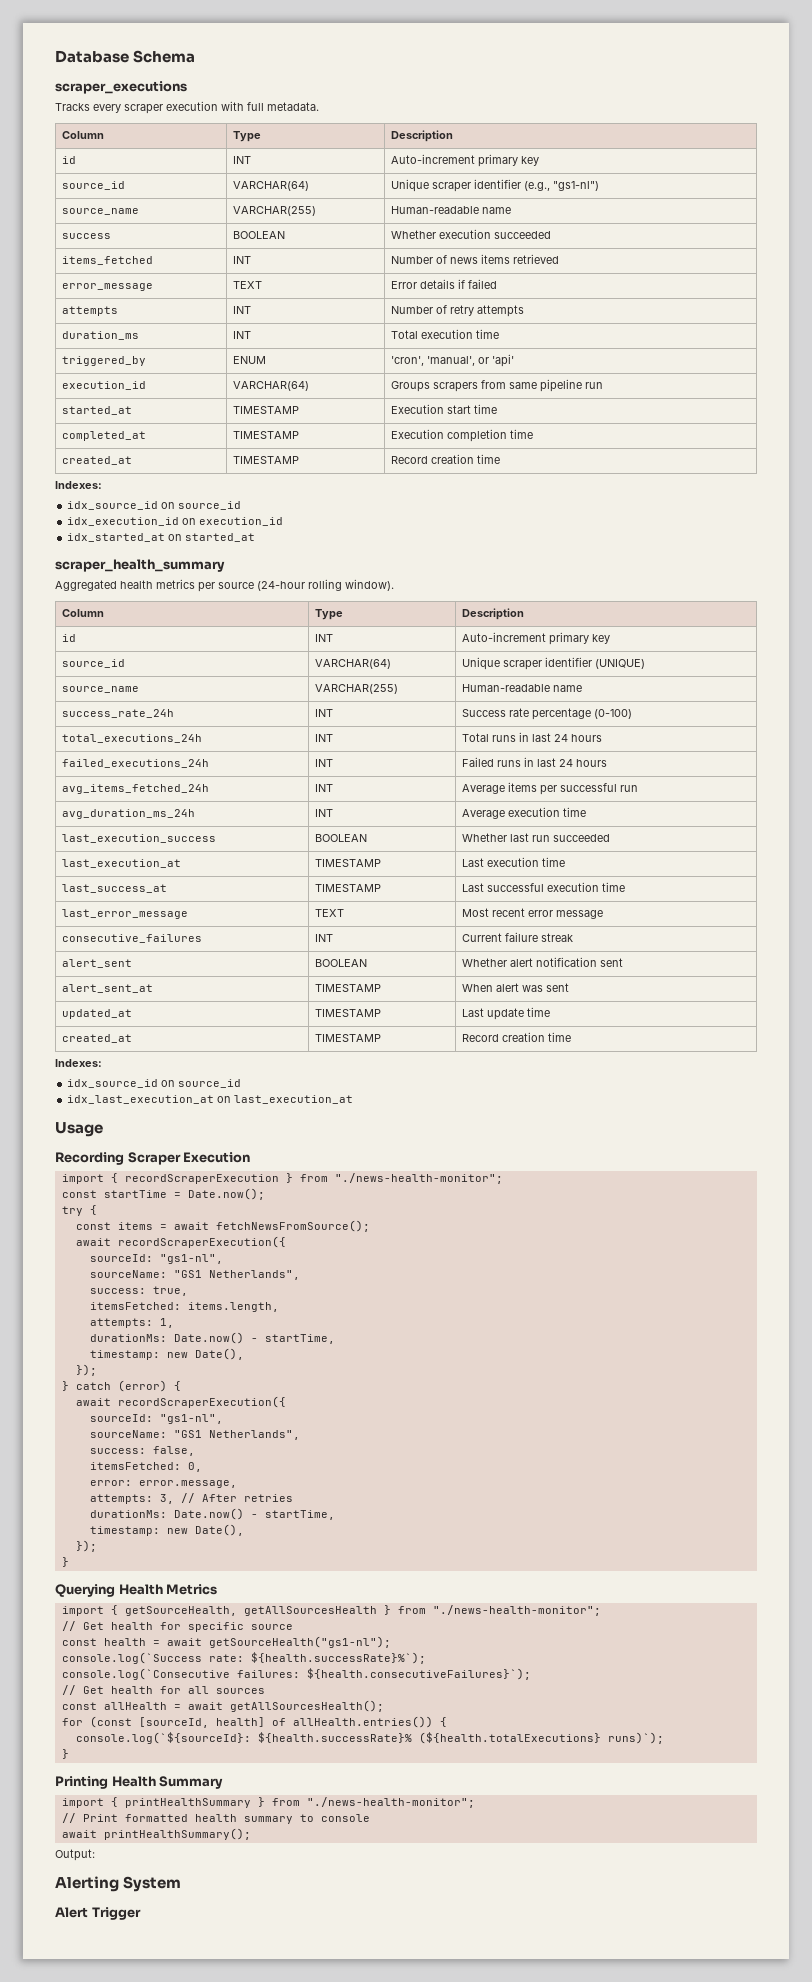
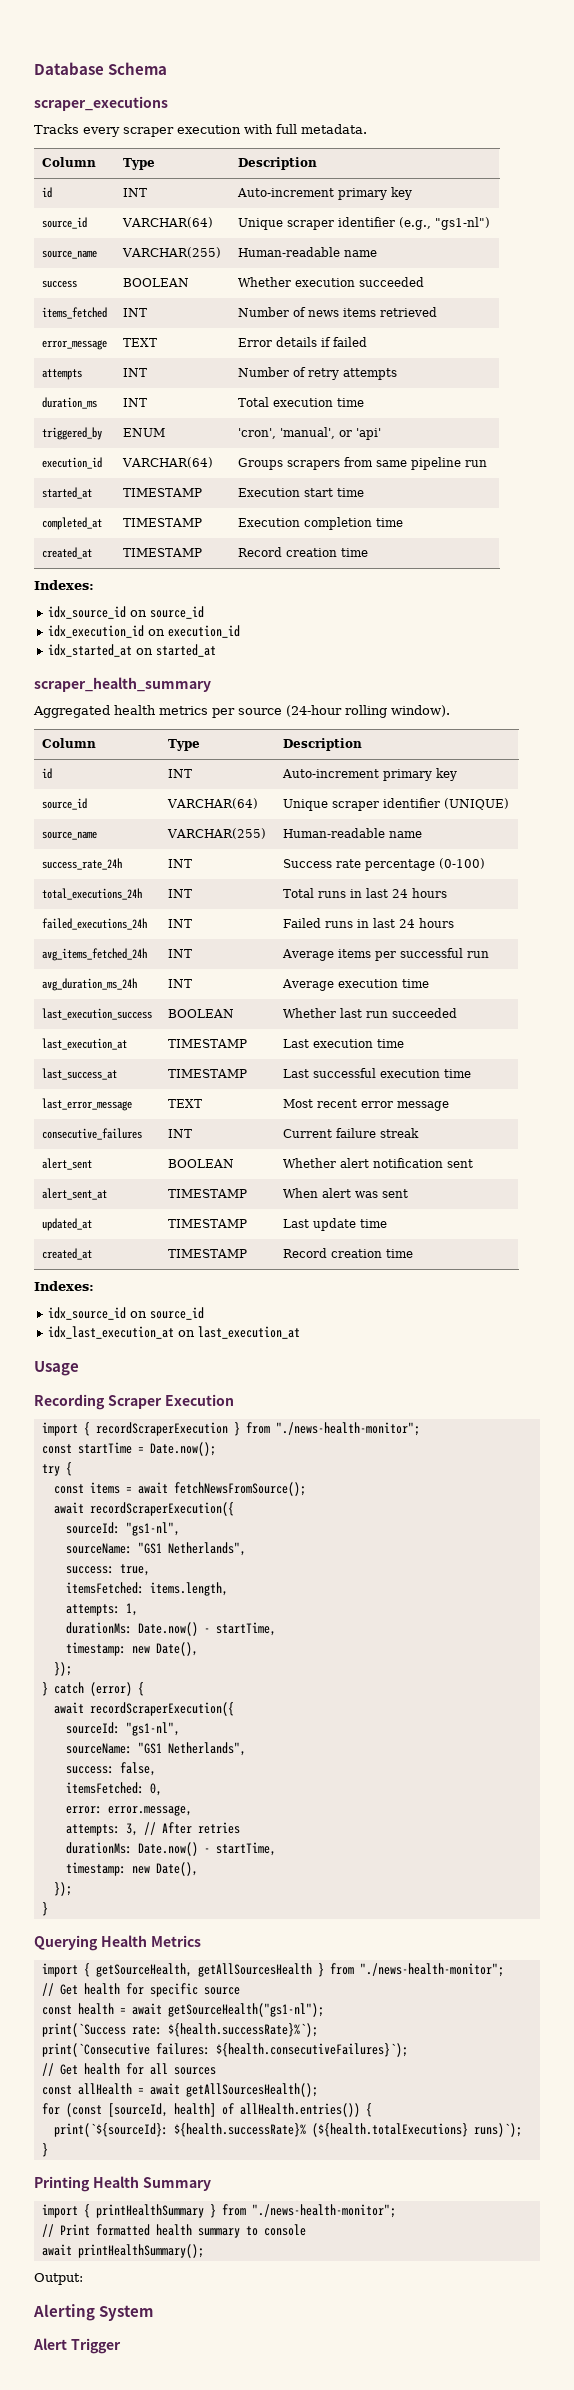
[61,1652,202,1664] console.log(`Success -> [41,2023,126,2037] print(`Success
[61,1668,230,1680] console.log(`Consecutive -> [41,2043,150,2057] print(`Consecutive
[75,1732,251,1744] console.log(`${sourceId}: -> [53,2123,168,2137] print(`${sourceId}:

